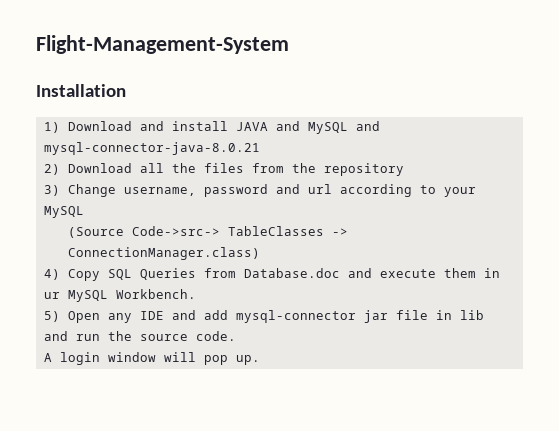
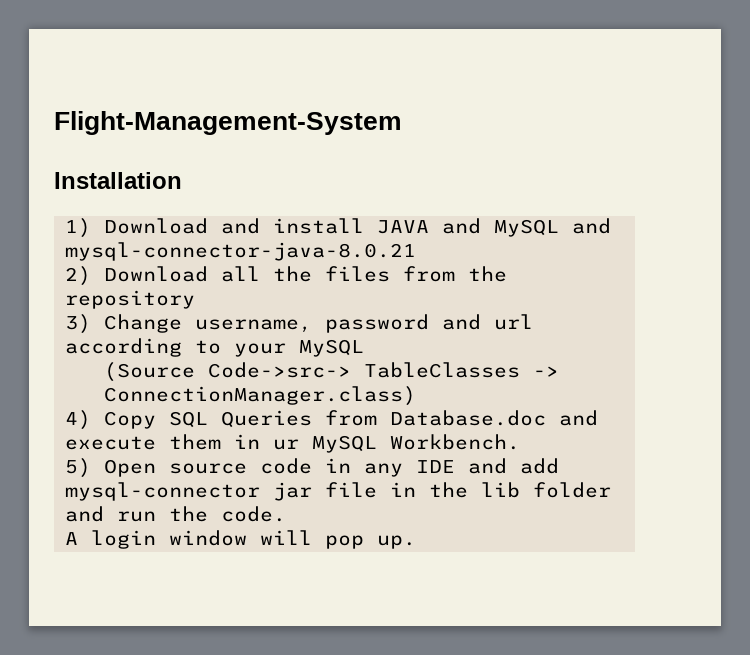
(101, 317) none -> [169,458,352,474] source code in
[460,310,485,320] lib -> [429,482,612,498] the lib folder
[140,334,189,341] source -> (209, 514) none

